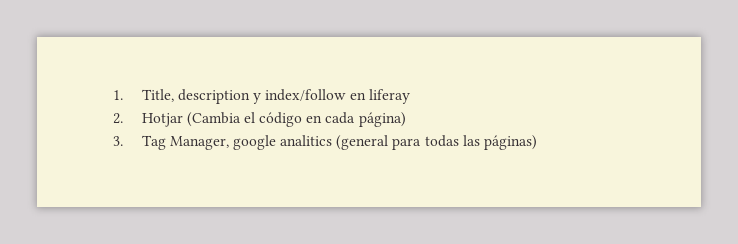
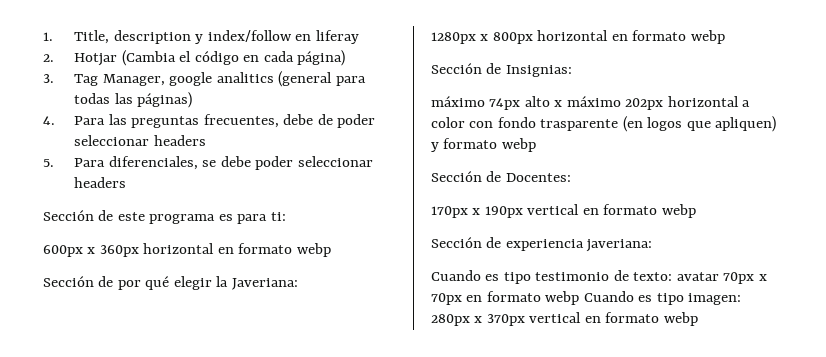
(538, 142) none -> [43,114,375,128] [74,135,206,146] [43,156,373,170] [74,177,127,188] [43,210,286,224] [43,243,331,257] [43,276,298,290] [431,30,725,44] [431,63,572,77] [431,96,751,110] [431,116,777,132] [431,138,536,152] [431,171,571,182] [431,204,696,218] [431,237,653,252] [431,270,767,284] [431,291,742,305] [431,312,698,326] // 4. Para las preguntas frecuentes, debe de poder seleccionar headers // 5. Para diferenciales, se debe poder seleccionar headers // Sección de este programa es para ti: // 600px x 360px horizontal en formato webp // Sección de por qué elegir la Javeriana: // 1280px x 800px horizontal en formato webp // Sección de Insignias: // máximo 74px alto x máximo 202px horizontal a color con fondo trasparente (en logos que apliquen) y formato webp // Sección de Docentes: // 170px x 190px vertical en formato webp // Sección de experiencia javeriana: // Cuando es tipo testimonio de texto: avatar 70px x 70px en formato webp Cuando es tipo imagen: 280px x 370px vertical en formato webp

